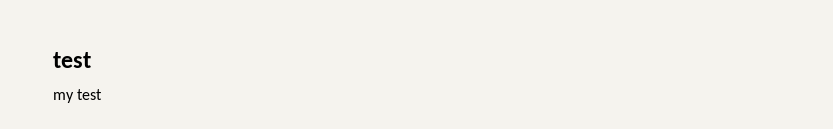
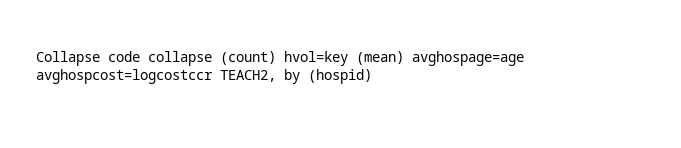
[53,52,91,68] [53,89,103,103] test // my test -> [36,51,524,66] [36,69,372,84] Collapse code collapse (count) hvol=key (mean) avghospage=age avghospcost=logcostccr TEACH2, by (hospid)

